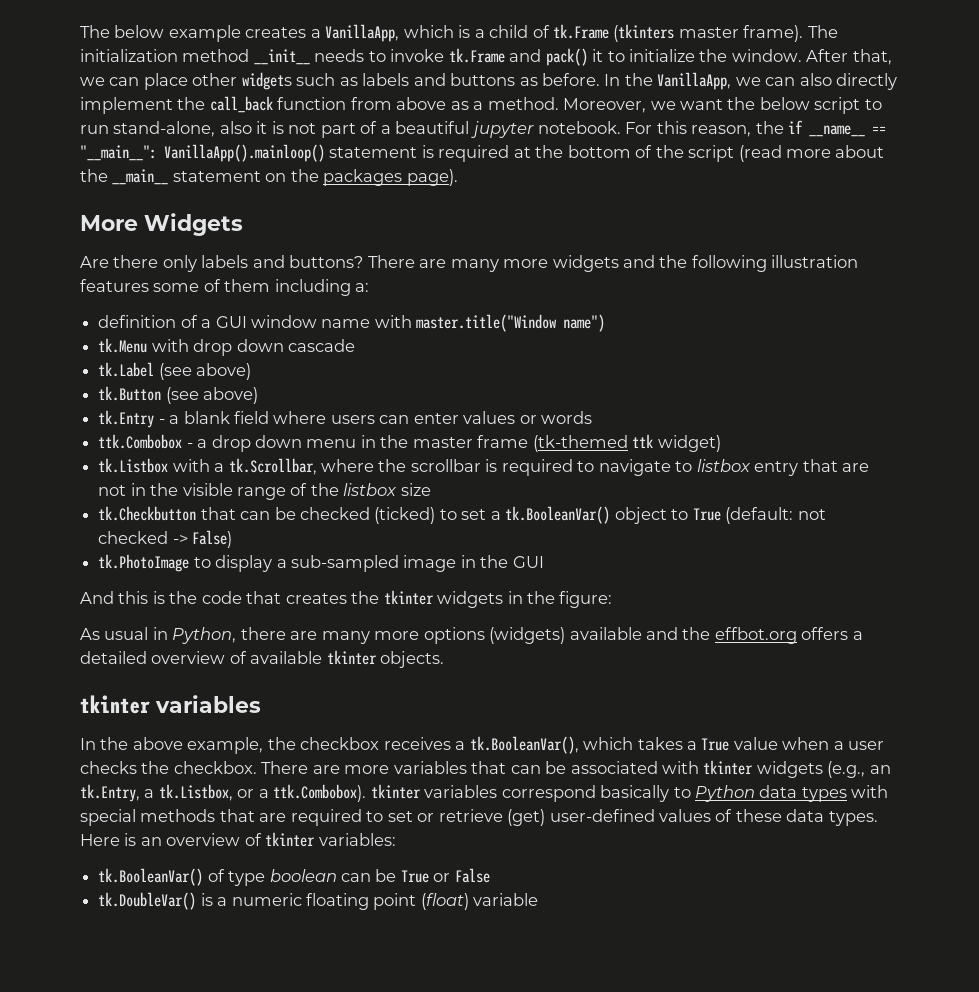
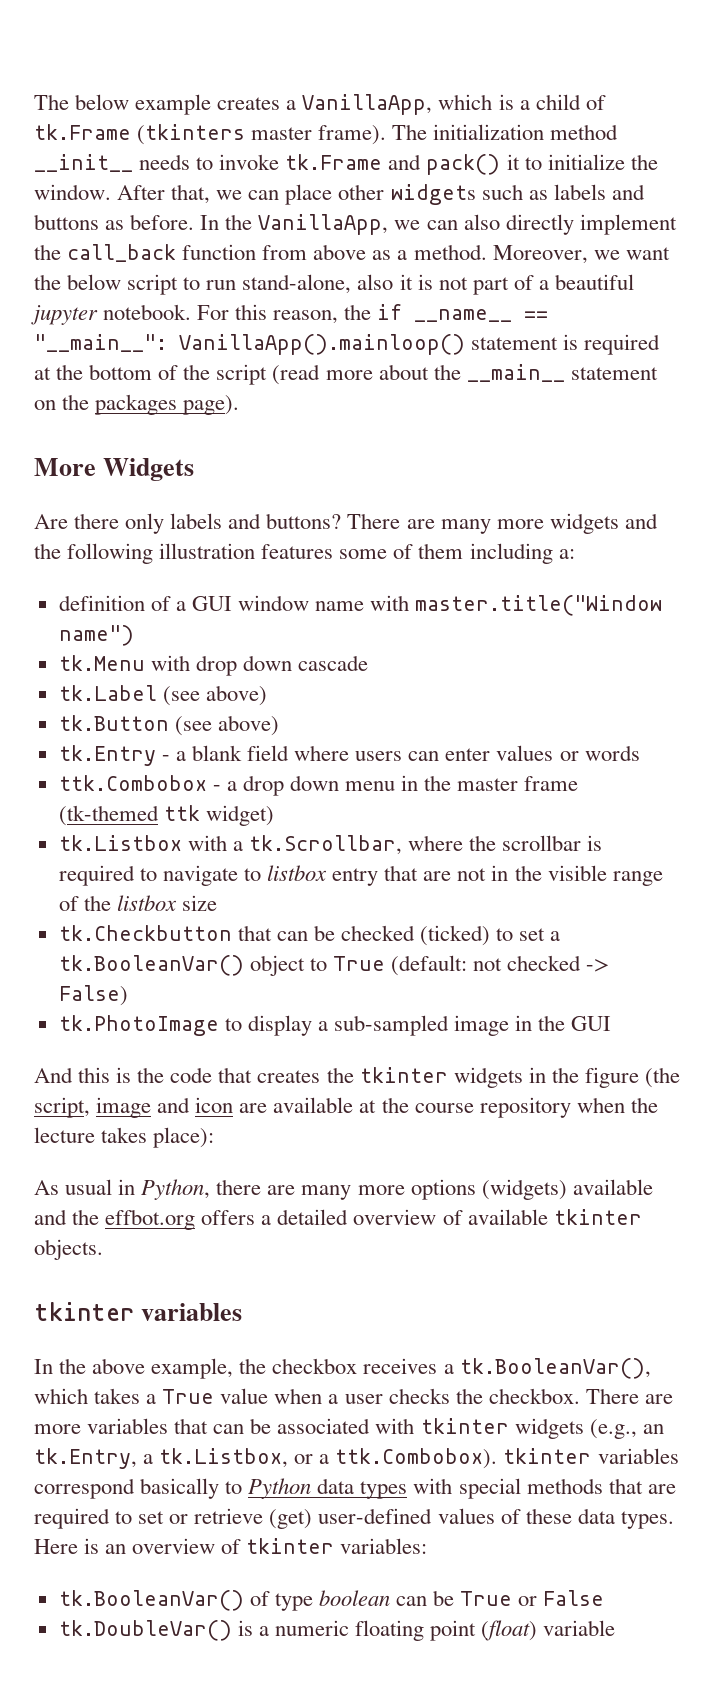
[559,591,613,608] figure: -> [584,1067,680,1088] [34,1097,658,1118] [34,1127,215,1148] figure (the script, image and icon are available at the course repository when the lecture takes place):

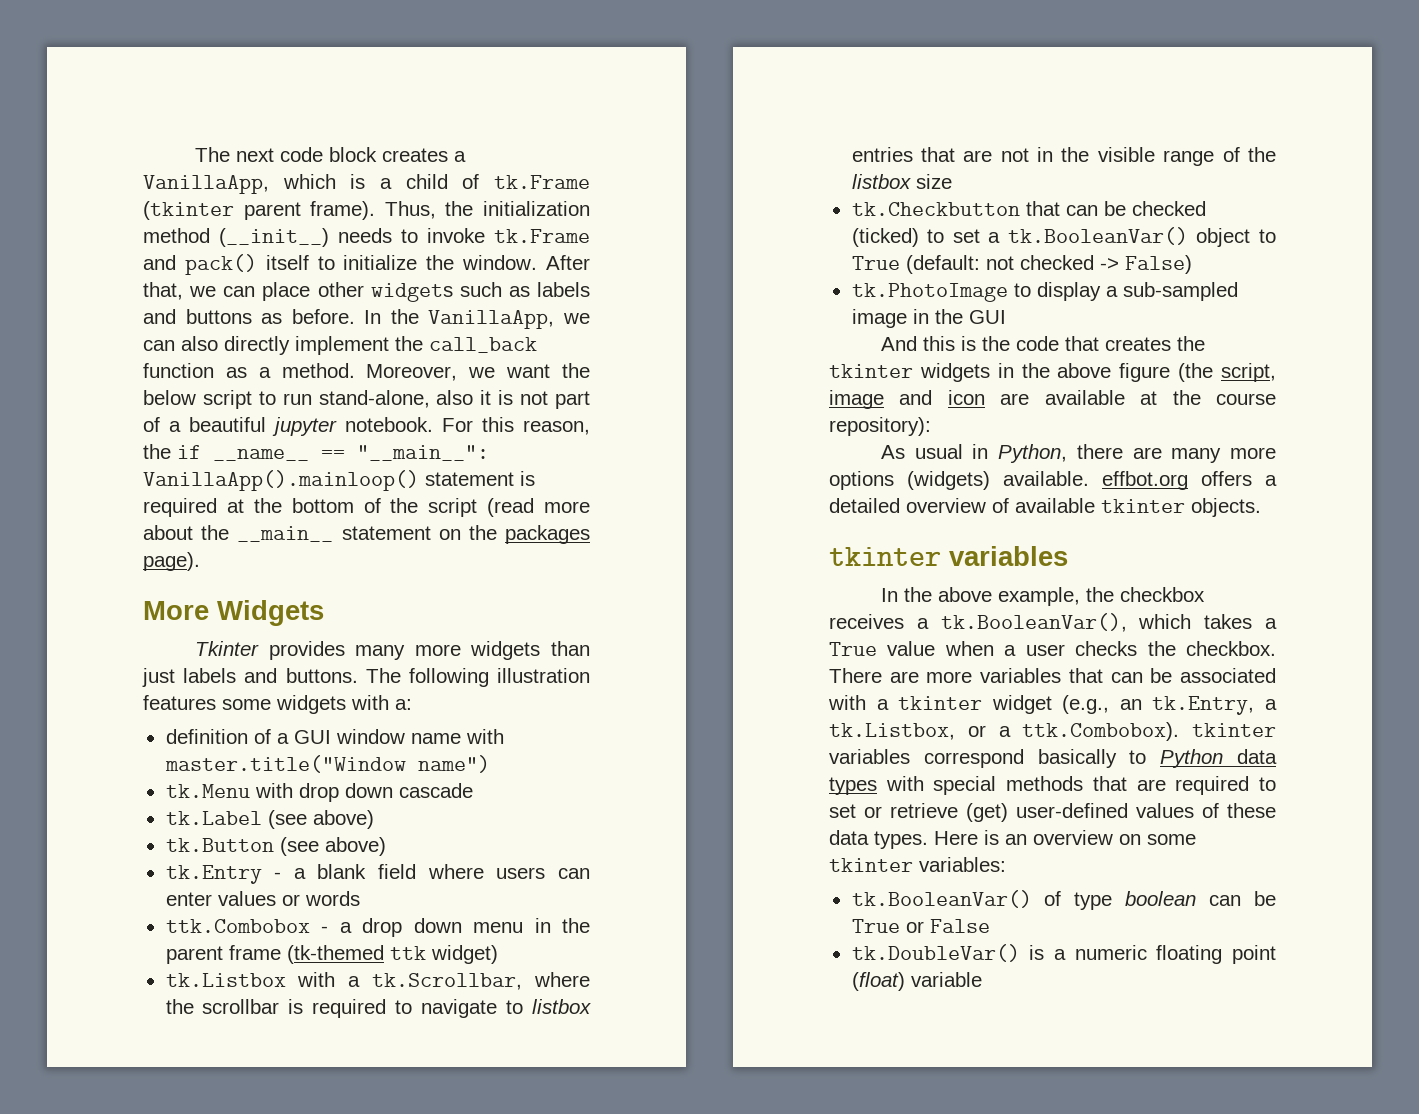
[34,94,212,115] The below example -> [195,147,378,162] The next code block
[137,124,428,145] (tkinters master frame). The -> [143,201,474,220] (tkinter parent frame). Thus, the
[34,154,133,172] __init__ -> [219,228,329,247] (__init__)
[506,154,520,170] it -> [265,255,309,270] itself
[262,244,367,260] from above -> (214, 370) none
[34,513,658,534] [34,543,61,559] Are there only labels and buttons? There are many more widgets and the -> [195,641,590,660] [142,668,401,687] Tkinter provides many more widgets than just labels and buttons. The
[393,543,553,564] of them including -> [276,695,389,714] widgets with
[457,778,519,791] master -> [165,946,223,964] parent
[332,868,379,886] entry -> [851,147,913,162] entries
(579, 1075) none -> [1057,363,1112,378] above
[479,1097,658,1118] [34,1127,215,1148] repository when the lecture takes place): -> [829,417,931,436] repository):
[572,1179,653,1195] [34,1209,100,1225] available and the -> [1003,471,1089,486] available.
[420,1418,584,1439] tkinter widgets -> [876,695,1052,714] a tkinter widget
[221,1539,242,1554] of -> [1119,834,1196,845] on some

